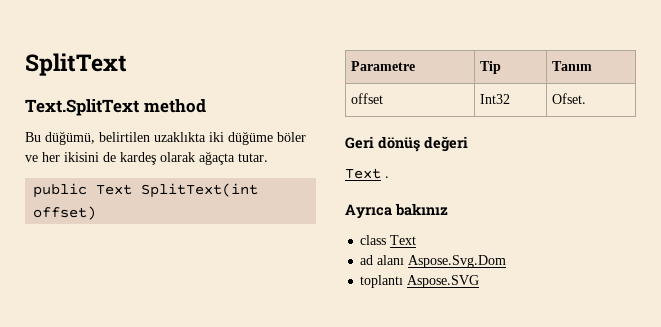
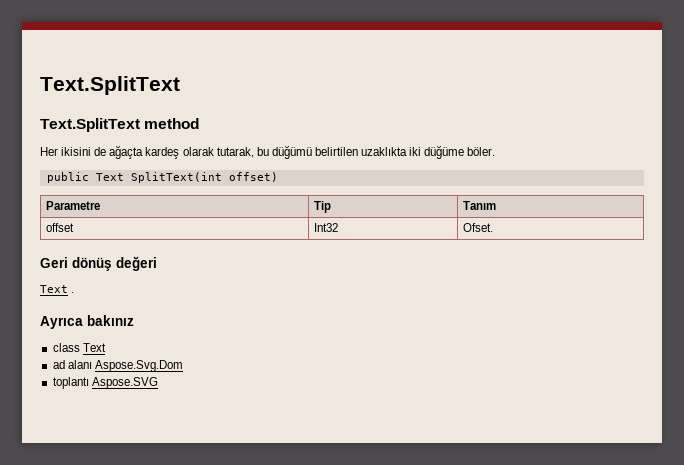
[25,53,127,76] SplitText -> [40,76,180,95] Text.SplitText
[25,131,306,145] [25,151,268,165] Bu düğümü, belirtilen uzaklıkta iki düğüme böler ve her ikisini de kardeş olarak ağaçta tutar. -> [40,145,496,159] Her ikisini de ağaçta kardeş olarak tutarak, bu düğümü belirtilen uzaklıkta iki düğüme böler.

